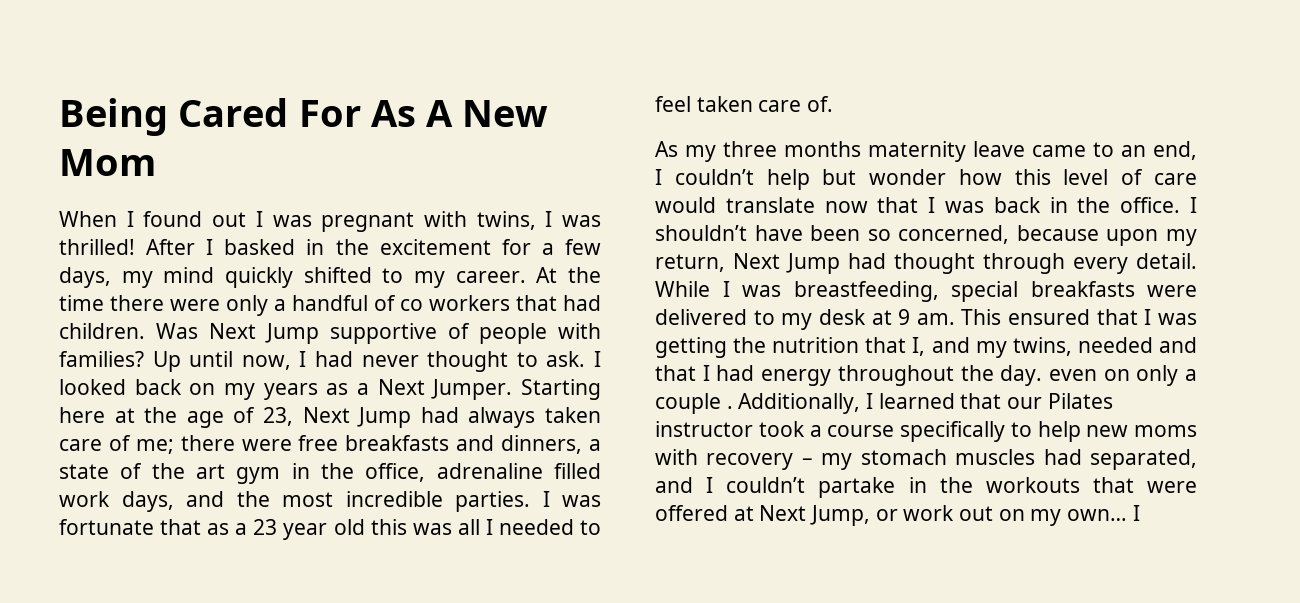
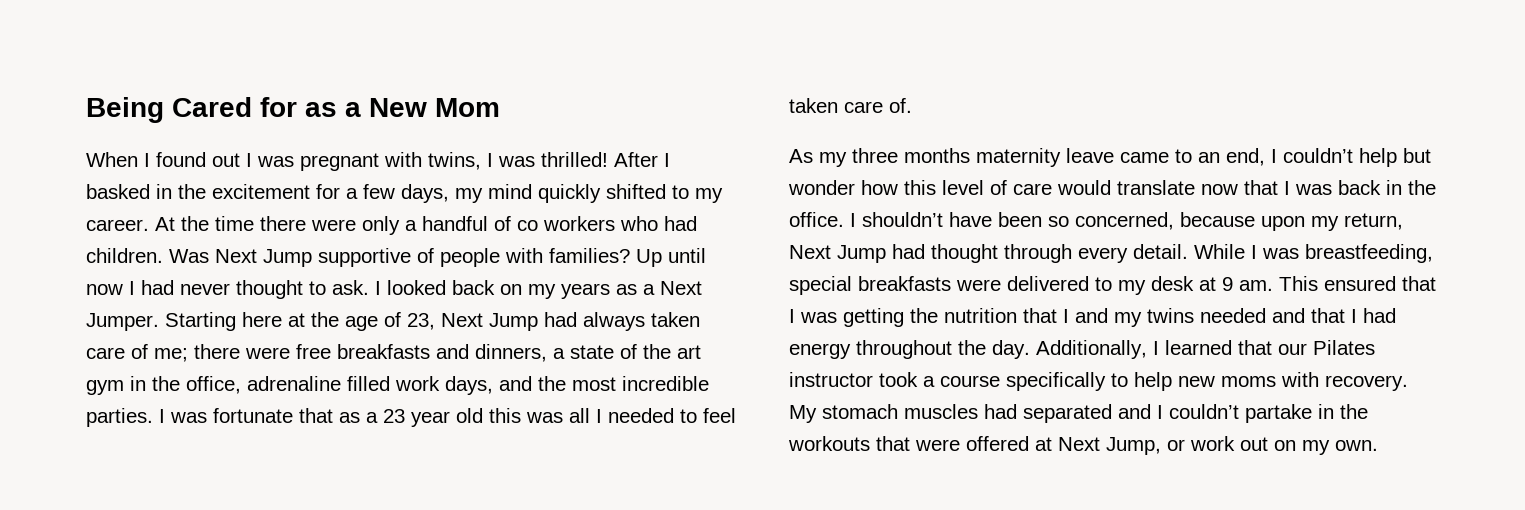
[298,100,454,127] For As A -> [260,97,361,117] for as a
[516,295,557,311] that -> [620,216,658,231] who
[241,355,291,370] now, -> [86,284,123,295] now
[912,337,926,356] I, -> [1063,309,1069,323] I
[1012,337,1072,356] twins, -> [1147,308,1194,323] twins
[1048,365,1197,386] [655,393,733,414] even on only a couple . -> (1030, 349) none
[706,453,853,470] recovery – my -> [1325,375,1408,391] [789,405,817,423] recovery. My
[1090,449,1197,470] separated, -> [1023,404,1112,423] separated
[1067,505,1140,521] own… I -> [1335,440,1378,451] own.

